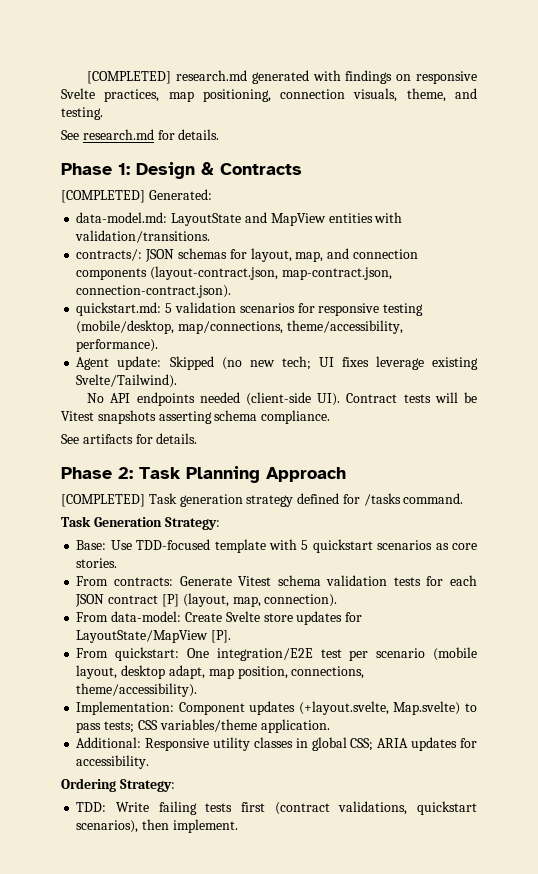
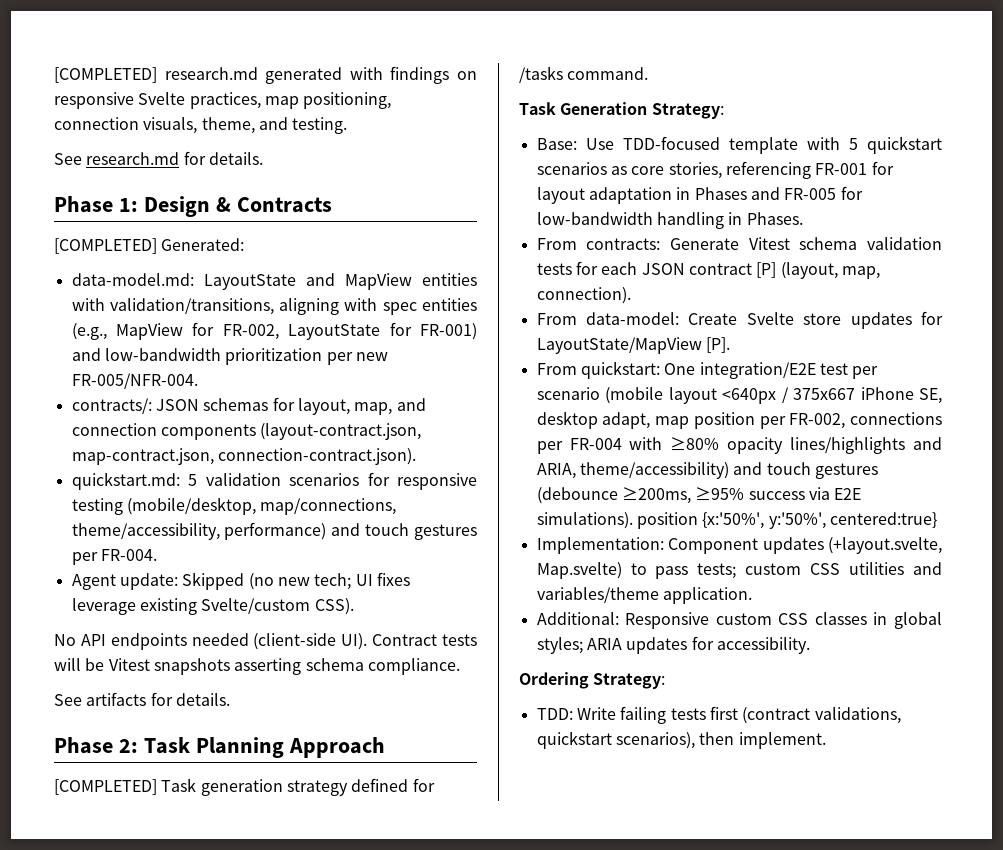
[75,230,211,243] validation/transitions. -> [109,298,478,315] [71,322,477,340] [71,348,388,365] [71,373,198,389] validation/transitions, aligning with spec entities (e.g., MapView for FR-002, LayoutState for FR-001) and low-bandwidth prioritization per new FR-005/NFR-004.
[76,339,159,352] performance). -> [224,522,478,540] [71,549,157,565] performance) and touch gestures per FR-004.
[76,374,178,388] Svelte/Tailwind). -> [201,598,354,615] Svelte/custom CSS).
[76,558,118,568] stories. -> [668,161,894,179] [536,186,863,204] [536,212,803,229] stories, referencing FR-001 for layout adaptation in Phases and FR-005 for low-bandwidth handling in Phases.
[76,665,365,679] [76,683,198,697] layout, desktop adapt, map position, connections, theme/accessibility). -> [668,387,942,404] [536,411,942,429] [536,437,942,454] [536,462,878,479] [536,487,862,504] [536,512,937,529] layout <640px / 375x667 iPhone SE, desktop adapt, map position per FR-002, connections per FR-004 with ≥80% opacity lines/highlights and ARIA, theme/accessibility) and touch gestures (debounce ≥200ms, ≥95% success via E2E simulations). position {x:'50%', y:'50%', centered:true}
[137,720,158,730] CSS -> [745,562,942,575] custom CSS utilities and
[213,737,251,751] utility -> [715,613,809,625] custom CSS
[350,738,374,751] CSS; -> [536,637,583,654] styles;

